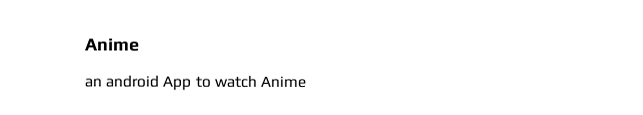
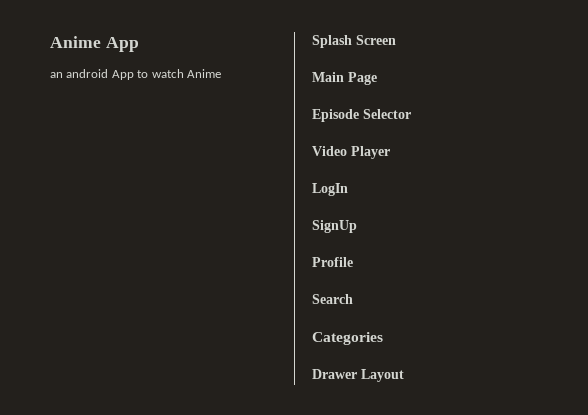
[85,38,140,52] Anime -> [50,36,139,52] Anime App
(306, 81) none -> [312,35,396,48] [312,72,377,85] [312,109,411,122] [312,146,390,159] [312,183,348,196] [312,220,357,233] [312,257,353,267] [312,294,353,304] [312,332,383,345] [312,369,404,382] // Splash Screen // Main Page // Episode Selector // Video Player // LogIn // SignUp // Profile // Search // Categories // Drawer Layout

